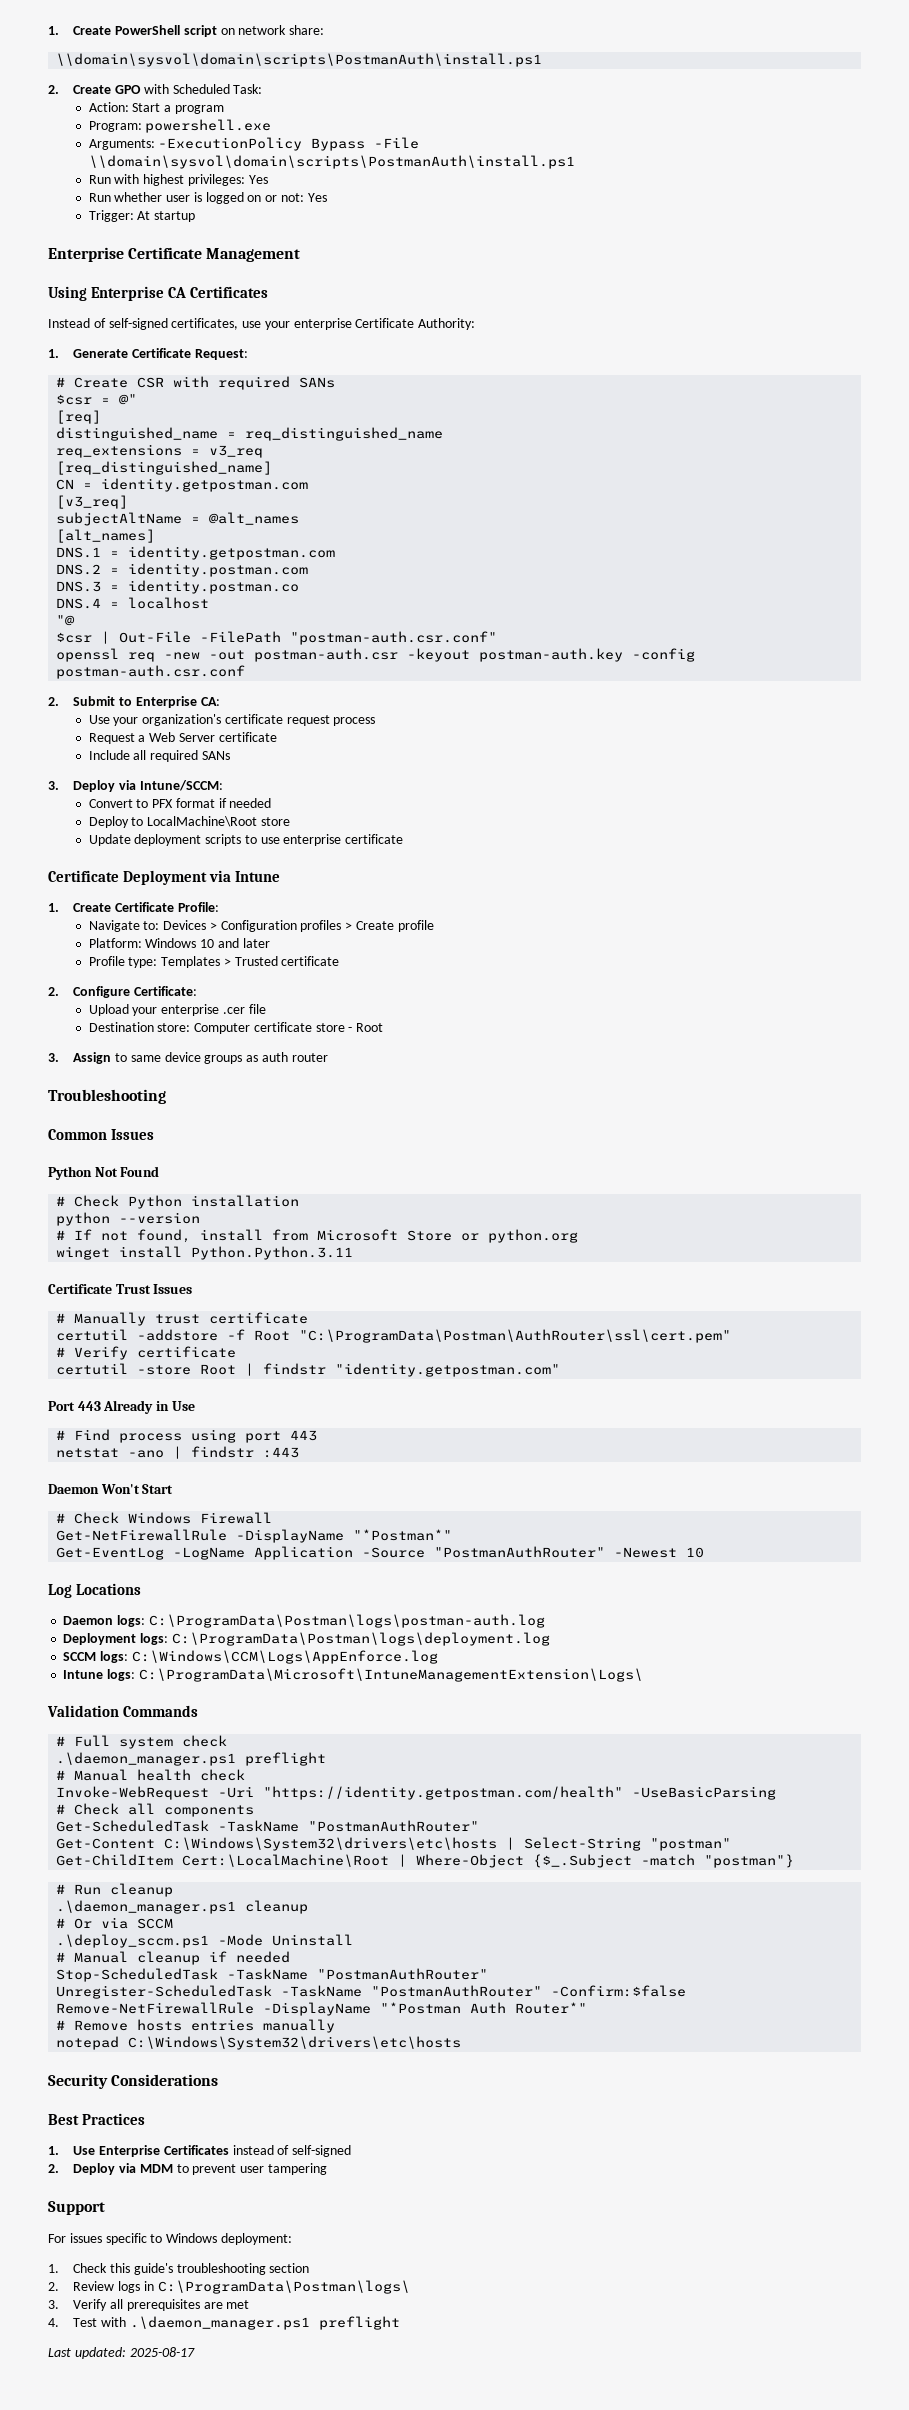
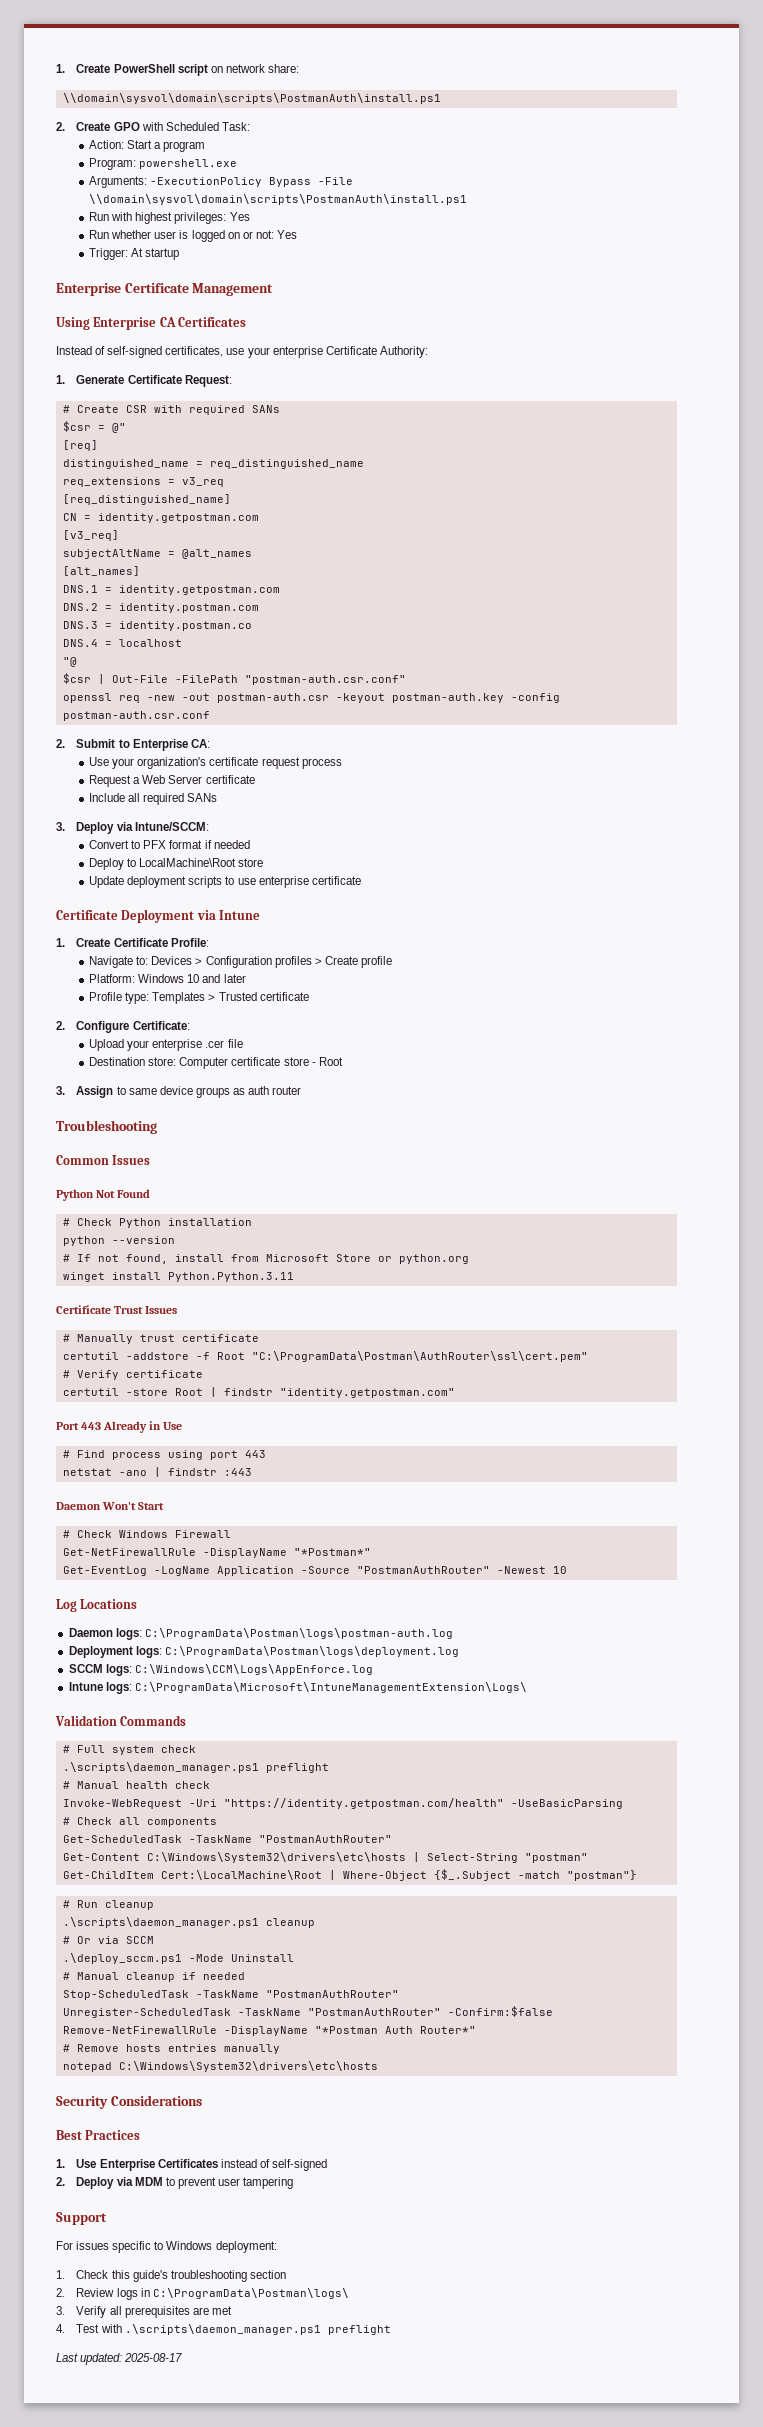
[56,1752,237,1766] .\daemon_manager.ps1 -> [62,1762,259,1773] .\scripts\daemon_manager.ps1
[56,1900,237,1914] .\daemon_manager.ps1 -> [62,1917,259,1928] .\scripts\daemon_manager.ps1
[129,2316,310,2330] .\daemon_manager.ps1 -> [124,2324,321,2335] .\scripts\daemon_manager.ps1

